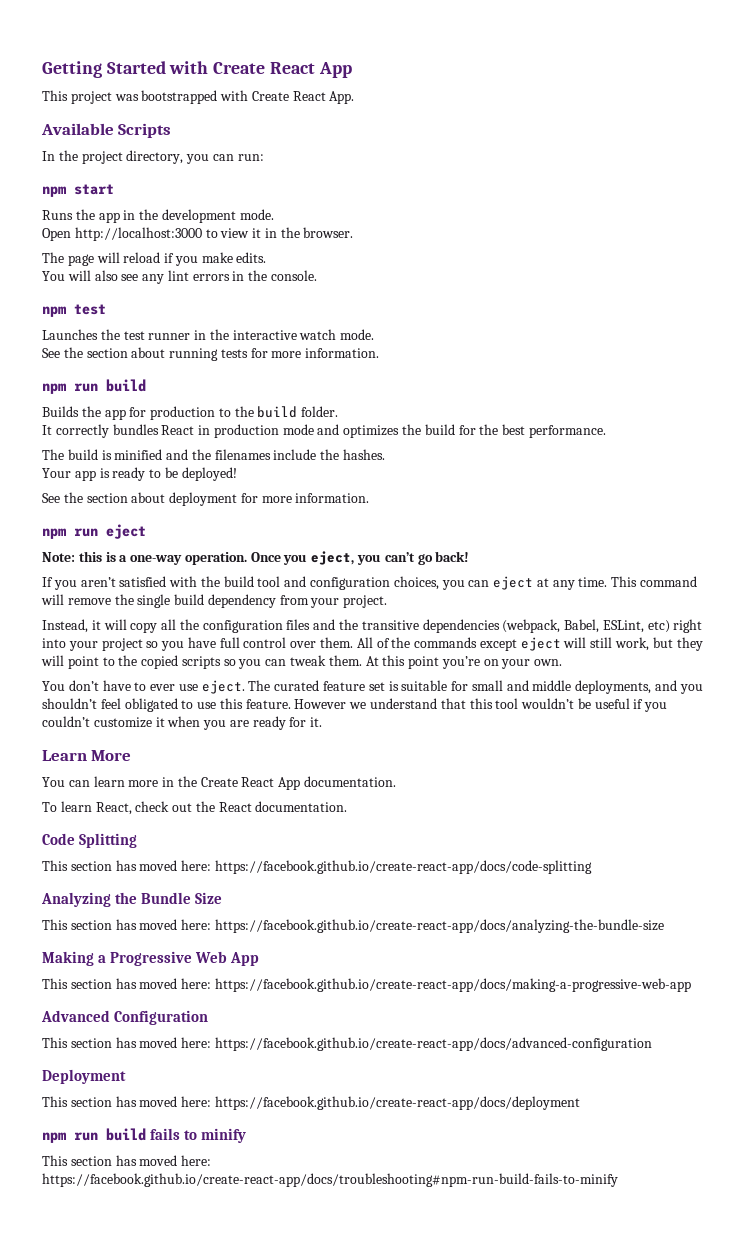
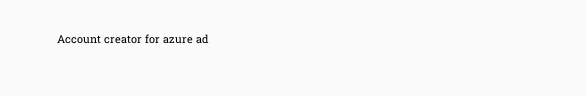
[42,61,352,78] [42,90,355,104] [41,123,172,138] [42,150,264,164] [42,184,114,197] [42,209,274,223] [42,227,354,241] [42,252,267,266] [42,270,318,284] [42,304,106,317] [42,329,375,340] [42,347,380,361] [42,379,146,394] [42,406,339,420] [42,424,606,438] [42,449,386,460] [42,467,237,481] [42,492,370,506] [42,524,146,539] [42,551,470,565] [42,576,698,590] [41,594,388,608] [42,619,703,633] [42,637,703,651] [41,655,563,669] [42,680,703,694] [42,698,668,712] [42,716,323,730] [42,750,132,761] [42,776,397,790] [42,801,348,815] [42,833,138,848] [42,860,592,874] [41,892,223,907] [42,919,664,933] [42,951,260,966] [42,978,691,992] [41,1010,209,1025] [42,1037,652,1051] [42,1069,126,1084] [42,1096,580,1110] [42,1128,247,1143] [42,1155,212,1166] [42,1173,618,1187] Getting Started with Create React App // This project was bootstrapped with Create React App. // Available Scripts // In the project directory, you can run: // npm start // Runs the app in the development mode. // Open http://localhost:3000 to view it in the browser. // The page will reload if you make edits. // You will also see any lint errors in the console. // npm test // Launches the test runner in the interactive watch mode. // See the section about running tests for more information. // npm run build // Builds the app for production to the build folder. // It correctly bundles React in production mode and optimizes the build for the best performance. // The build is minified and the filenames include the hashes. // Your app is ready to be deployed! // See the section about deployment for more information. // npm run eject // Note: this is a one-way operation. Once you eject, you can’t go back! // If you aren’t satisfied with the build tool and configuration choices, you can eject at any time. This command will remove the single build dependency from your project. // Instead, it will copy all the configuration files and the transitive dependencies (webpack, Babel, ESLint, etc) right into your project so you have full control over them. All of the commands except eject will still work, but they will point to the copied scripts so you can tweak them. At this point you’re on your own. // You don’t have to ever use eject. The curated feature set is suitable for small and middle deployments, and you shouldn’t feel obligated to use this feature. However we understand that this tool wouldn’t be useful if you couldn’t customize it when you are ready for it. // Learn More // You can learn more in the Create React App documentation. // To learn React, check out the React documentation. // Code Splitting // This section has moved here: https://facebook.github.io/create-react-app/docs/code-splitting // Analyzing the Bundle Size // This section has moved here: https://facebook.github.io/create-react-app/docs/analyzing-the-bundle-size // Making a Progressive Web App // This section has moved here: https://facebook.github.io/create-react-app/docs/making-a-progressive-web-app // Advanced Configuration // This section has moved here: https://facebook.github.io/create-react-app/docs/advanced-configuration // Deployment // This section has moved here: https://facebook.github.io/create-react-app/docs/deployment // npm run build fails to minify // This section has moved here: https://facebook.github.io/create-react-app/docs/troubleshooting#npm-run-build-fails-to-minify -> [57,34,209,44] Account creator for azure ad

